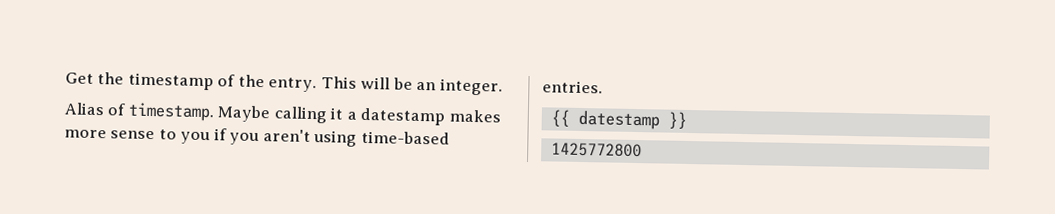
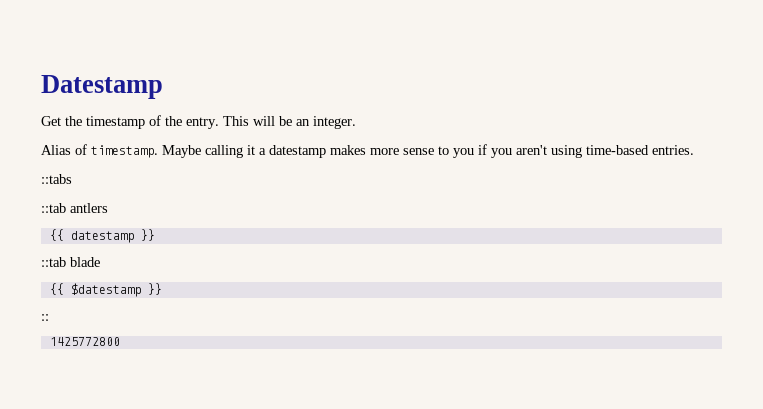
(65, 78) none -> [41,75,163,99] Datestamp //
(603, 87) none -> [41,174,72,184] [41,203,108,213] // ::tabs // ::tab antlers
(687, 120) none -> [41,257,100,267] [49,283,162,297] [41,314,49,321] // ::tab blade // {{ $datestamp }} // ::

